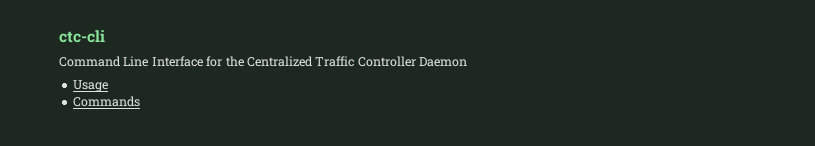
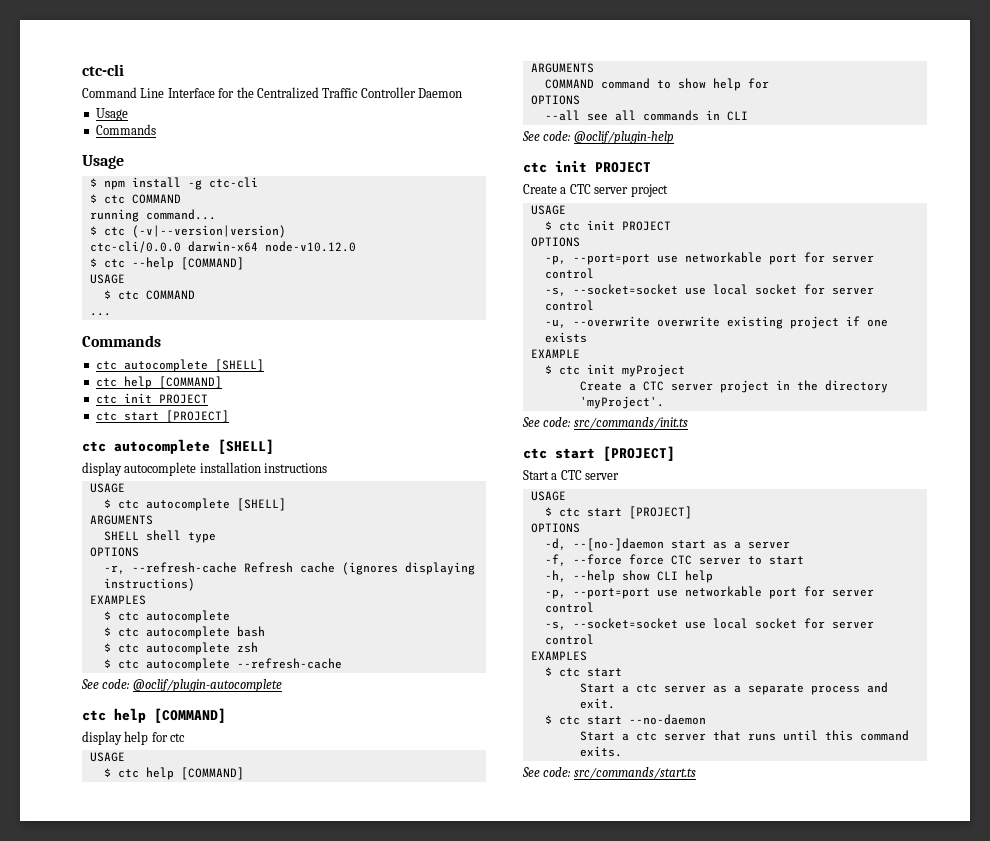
(140, 101) none -> [82,155,124,169] [89,177,258,190] [89,194,181,204] [89,209,216,222] [89,225,286,238] [89,241,356,253] [89,257,244,270] [89,274,125,284] [103,290,195,300] [89,313,111,316] [82,335,161,347] [95,359,264,372] [95,376,222,389] [95,393,208,404] [95,410,229,423] [82,439,274,454] [82,462,328,476] [89,483,125,493] [103,498,286,511] [89,515,153,525] [103,530,216,543] [89,547,139,557] [103,562,475,575] [103,578,195,591] [89,595,146,605] [103,610,230,623] [103,626,265,639] [103,642,258,655] [103,658,342,671] [81,679,282,692] [82,708,226,723] [82,731,186,745] [89,752,125,762] [103,767,244,780] [530,63,594,73] [544,78,769,91] [530,95,580,105] [544,110,748,121] [522,131,674,144] [523,160,651,173] [523,184,668,197] [530,205,566,215] [544,220,671,231] [530,237,580,247] [544,252,874,265] [544,268,594,279] [544,284,874,296] [544,300,594,311] [544,316,888,329] [544,332,587,343] [530,349,580,358] [544,364,685,377] [579,380,888,393] [579,396,664,409] [522,417,688,429] [523,446,675,461] [523,470,620,480] [530,491,566,501] [544,506,692,519] [530,523,580,533] [544,538,790,551] [544,554,804,566] [544,570,713,583] [544,586,874,599] [544,602,594,613] [544,618,874,630] [544,634,594,645] [530,651,587,661] [544,667,622,677] [579,682,888,695] [579,698,615,709] [544,714,706,725] [579,730,909,741] [579,746,622,757] [522,767,696,779] // Usage // $ npm install -g ctc-cli // $ ctc COMMAND // running command... // $ ctc (-v|--version|version) // ctc-cli/0.0.0 darwin-x64 node-v10.12.0 // $ ctc --help [COMMAND] // USAGE // $ ctc COMMAND // ... // Commands // ctc autocomplete [SHELL] // ctc help [COMMAND] // ctc init PROJECT // ctc start [PROJECT] // ctc autocomplete [SHELL] // display autocomplete installation instructions // USAGE // $ ctc autocomplete [SHELL] // ARGUMENTS // SHELL shell type // OPTIONS // -r, --refresh-cache Refresh cache (ignores displaying instructions) // EXAMPLES // $ ctc autocomplete // $ ctc autocomplete bash // $ ctc autocomplete zsh // $ ctc autocomplete --refresh-cache // See code: @oclif/plugin-autocomplete // ctc help [COMMAND] // display help for ctc // USAGE // $ ctc help [COMMAND] // ARGUMENTS // COMMAND command to show help for // OPTIONS // --all see all commands in CLI // See code: @oclif/plugin-help // ctc init PROJECT // Create a CTC server project // USAGE // $ ctc init PROJECT // OPTIONS // -p, --port=port use networkable port for server control // -s, --socket=socket use local socket for server control // -u, --overwrite overwrite existing project if one exists // EXAMPLE // $ ctc init myProject // Create a CTC server project in the directory 'myProject'. // See code: src/commands/init.ts // ctc start [PROJECT] // Start a CTC server // USAGE // $ ctc start [PROJECT] // OPTIONS // -d, --[no-]daemon start as a server // -f, --force force CTC server to start // -h, --help show CLI help // -p, --port=port use networkable port for server control // -s, --socket=socket use local socket for server control // EXAMPLES // $ ctc start // Start a ctc server as a separate process and exit. // $ ctc start --no-daemon // Start a ctc server that runs until this command exits. // See code: src/commands/start.ts

